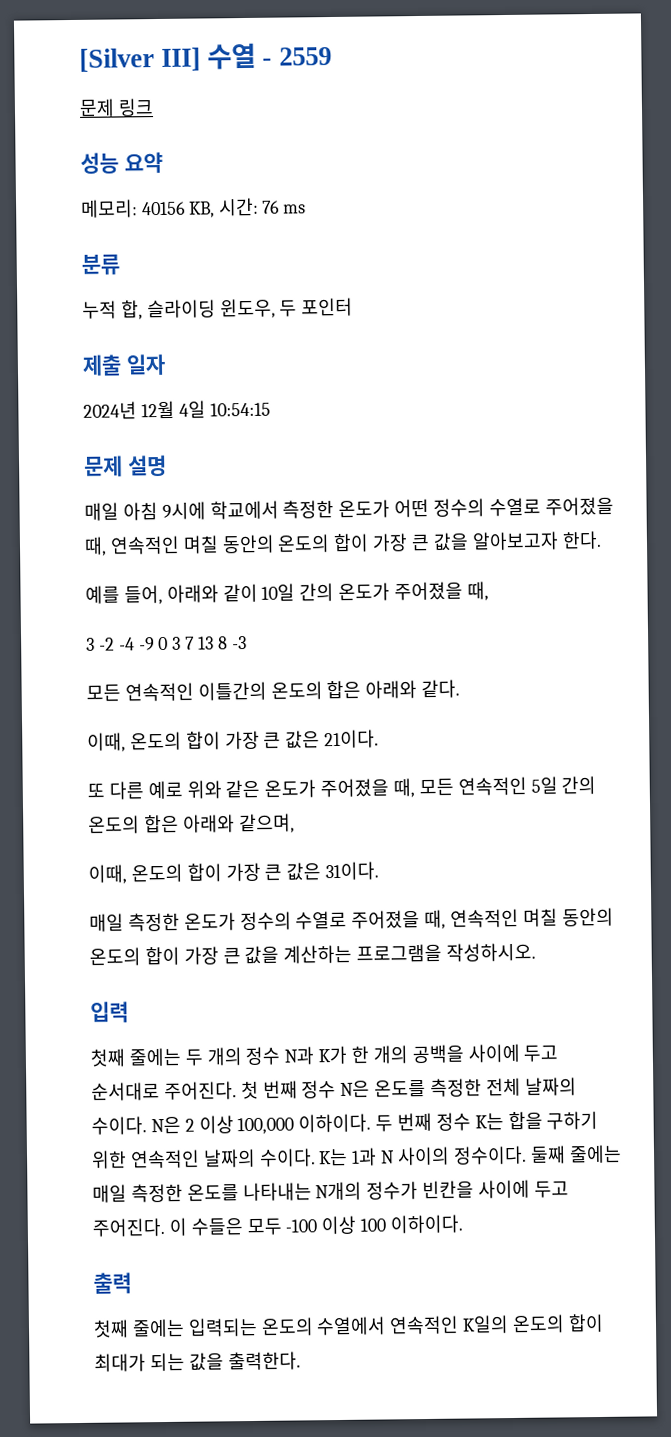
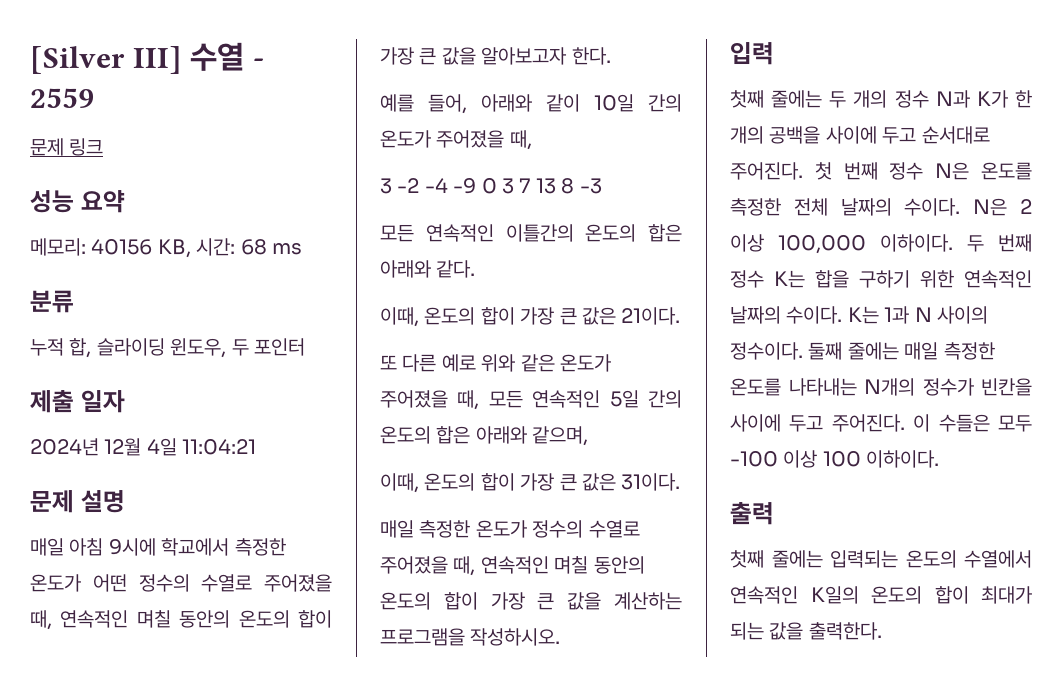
[262,200,281,214] 76 -> [240,239,267,255] 68
[209,402,271,417] 10:54:15 -> [182,439,257,455] 11:04:21

